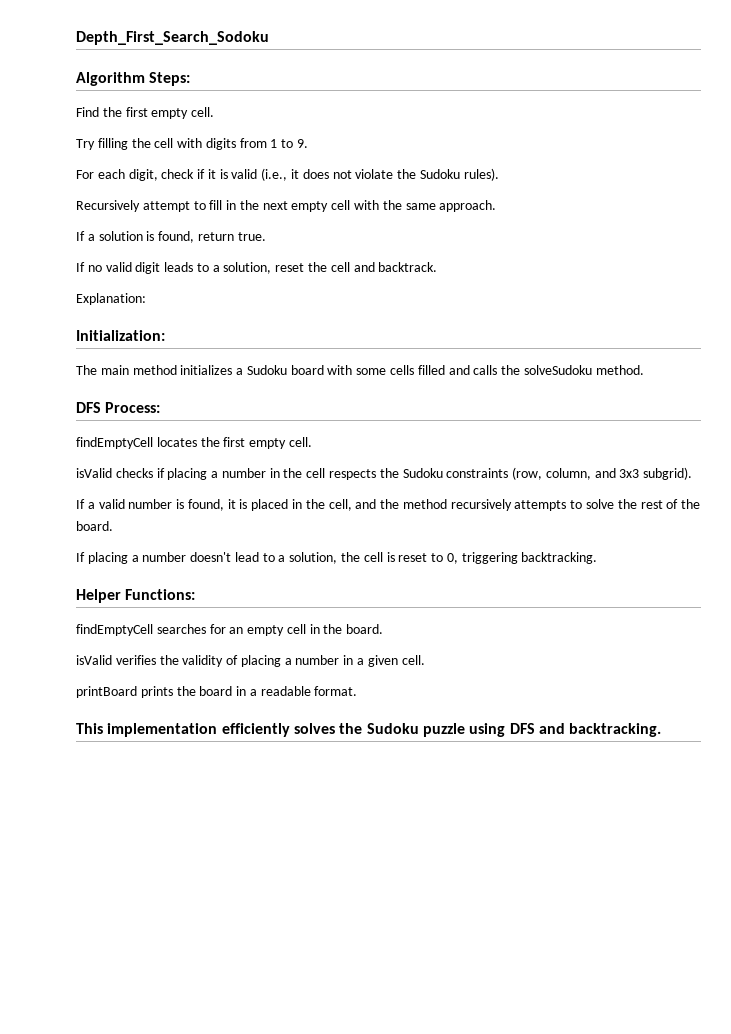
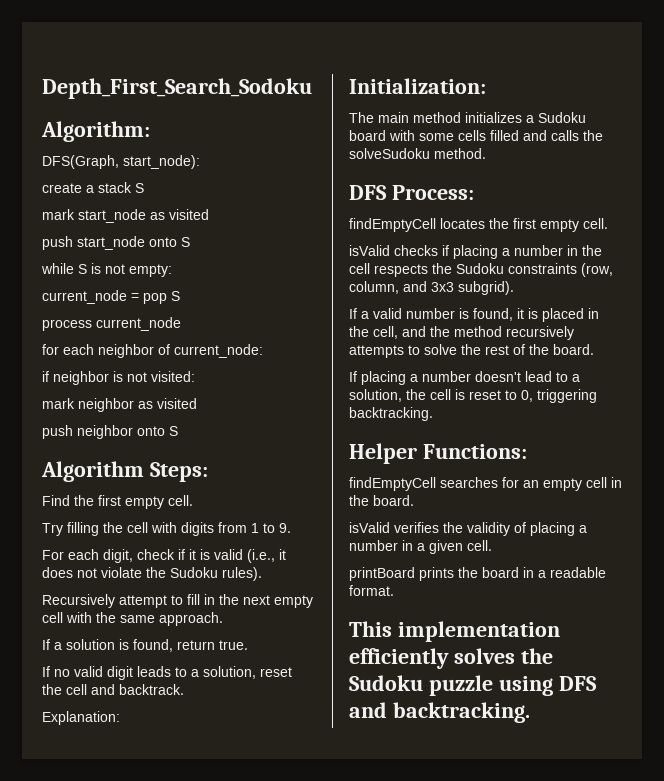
(269, 38) none -> [41,121,150,142] [42,155,200,169] [42,182,144,193] [42,209,209,223] [42,236,190,250] [41,263,172,277] [42,290,180,304] [42,317,181,331] [42,344,263,358] [42,371,195,385] [42,398,197,412] [42,425,178,439] // Algorithm: // DFS(Graph, start_node): // create a stack S // mark start_node as visited // push start_node onto S // while S is not empty: // current_node = pop S // process current_node // for each neighbor of current_node: // if neighbor is not visited: // mark neighbor as visited // push neighbor onto S

